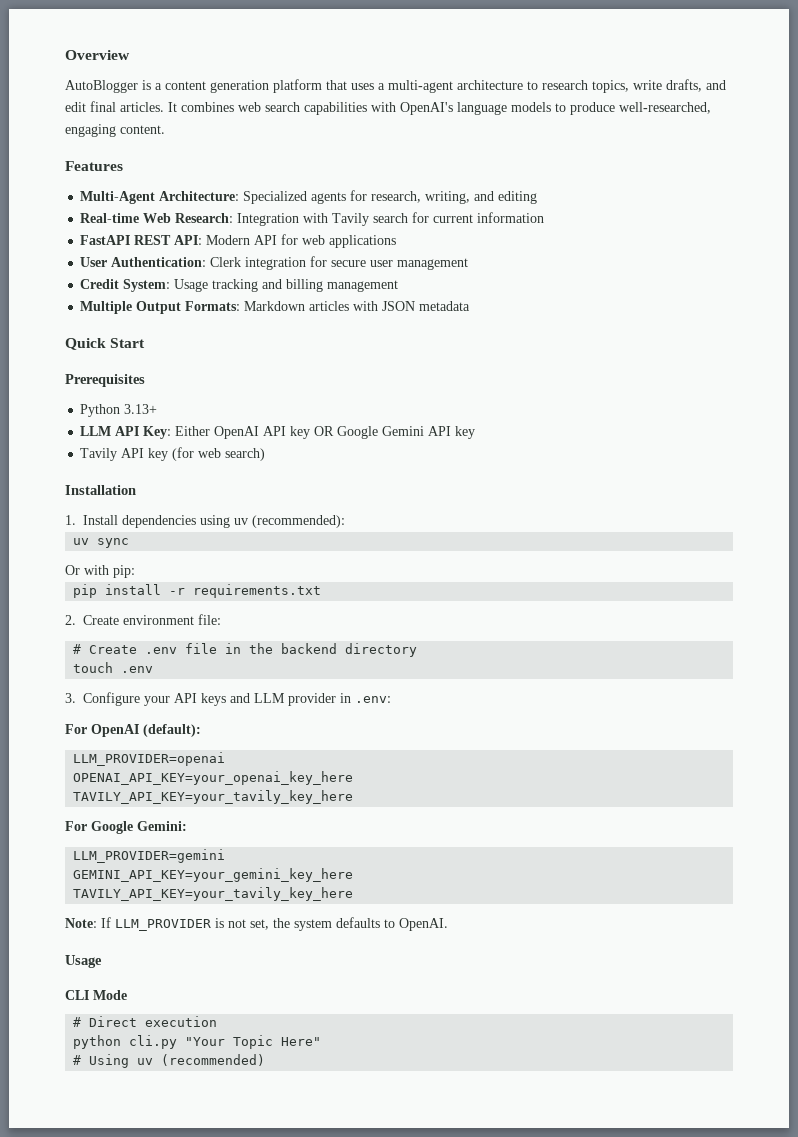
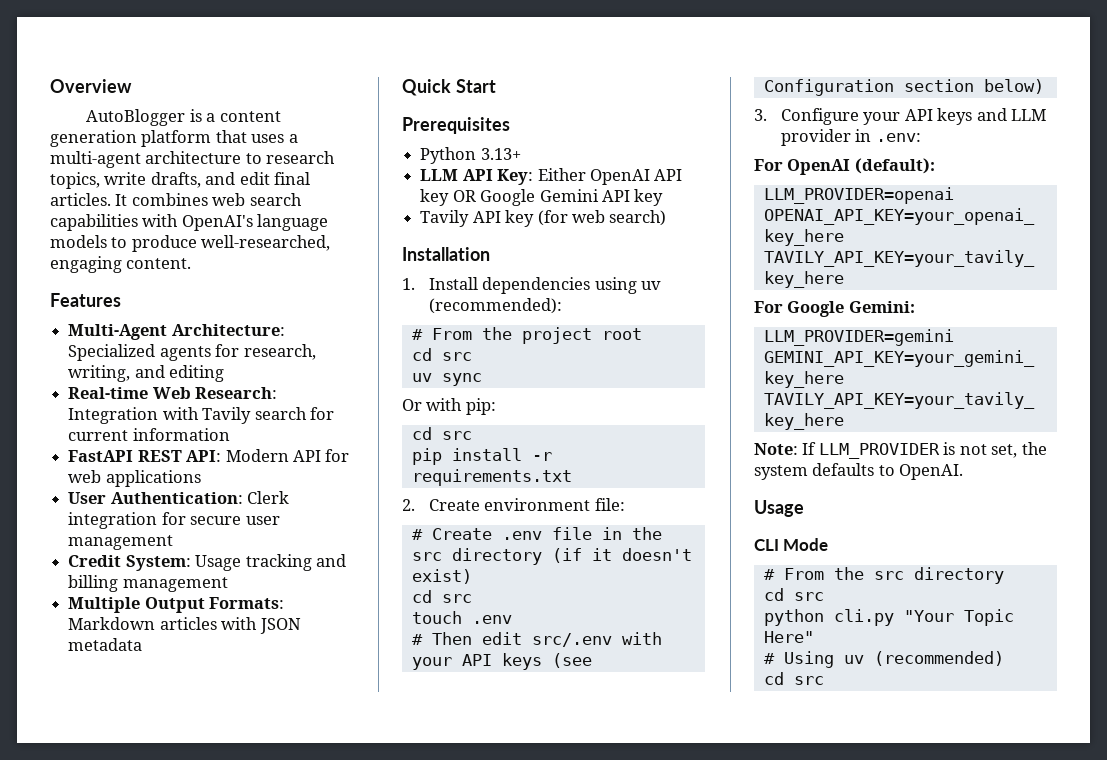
(345, 521) none -> [411,327,642,344] [411,348,472,361] // # From the project root // cd src
(135, 571) none -> [411,427,472,440] // cd src
[281,643,418,657] [73,662,154,673] backend directory // touch .env -> [411,548,692,565] [411,569,472,584] [411,590,472,603] [411,611,512,624] [411,632,662,647] [411,653,592,670] [763,79,1044,96] src directory (if it doesn't exist) // cd src // touch .env // # Then edit src/.env with your API keys (see Configuration section below)
[89,1016,218,1027] Direct execution -> [783,567,1004,584] [763,588,824,601] From the src directory // cd src
(266, 1060) none -> [763,672,824,685] // cd src

